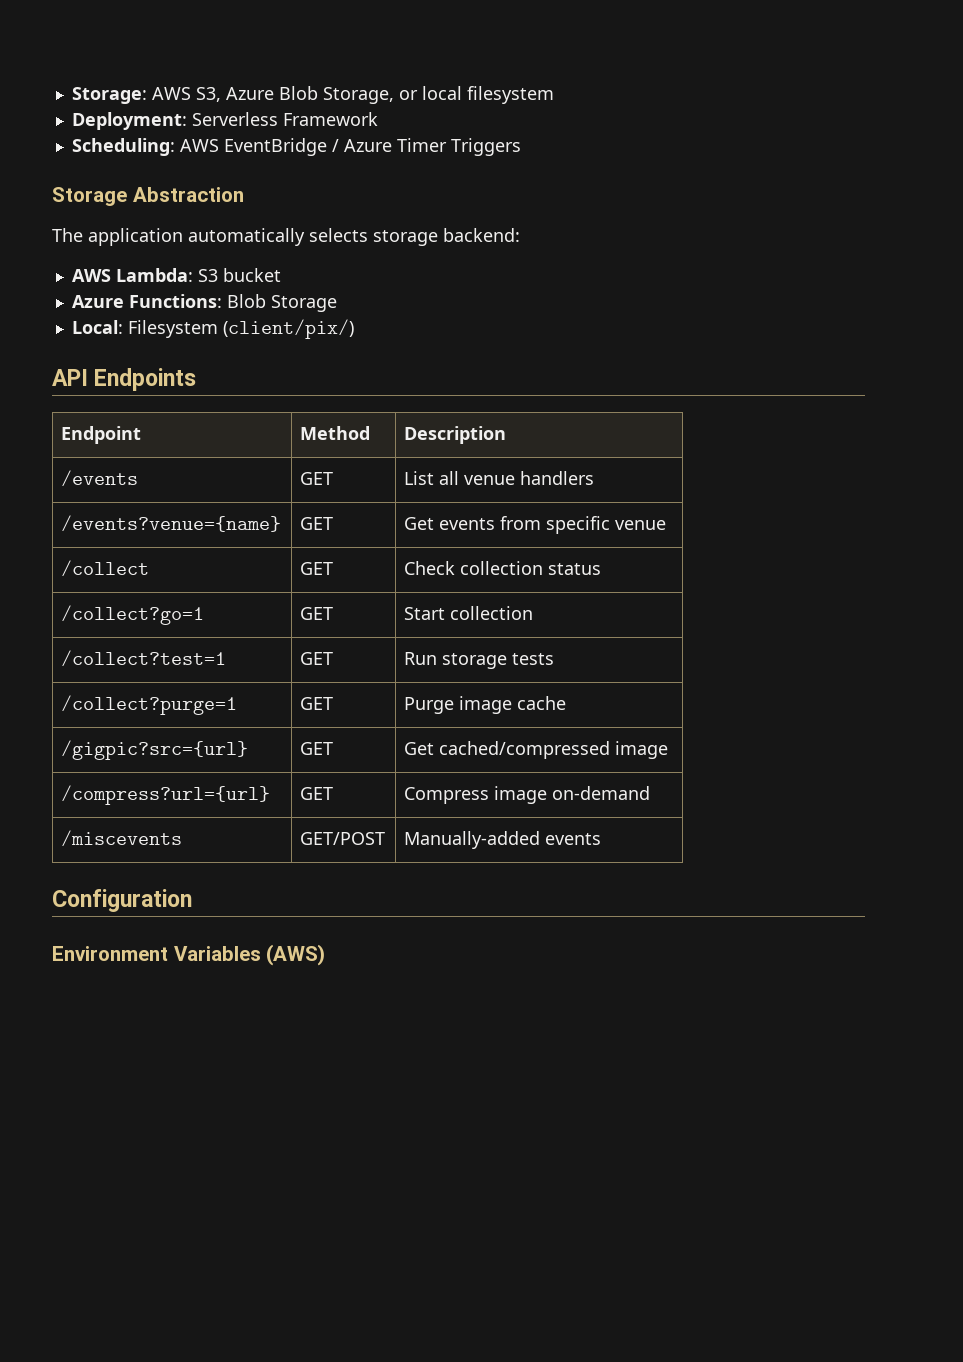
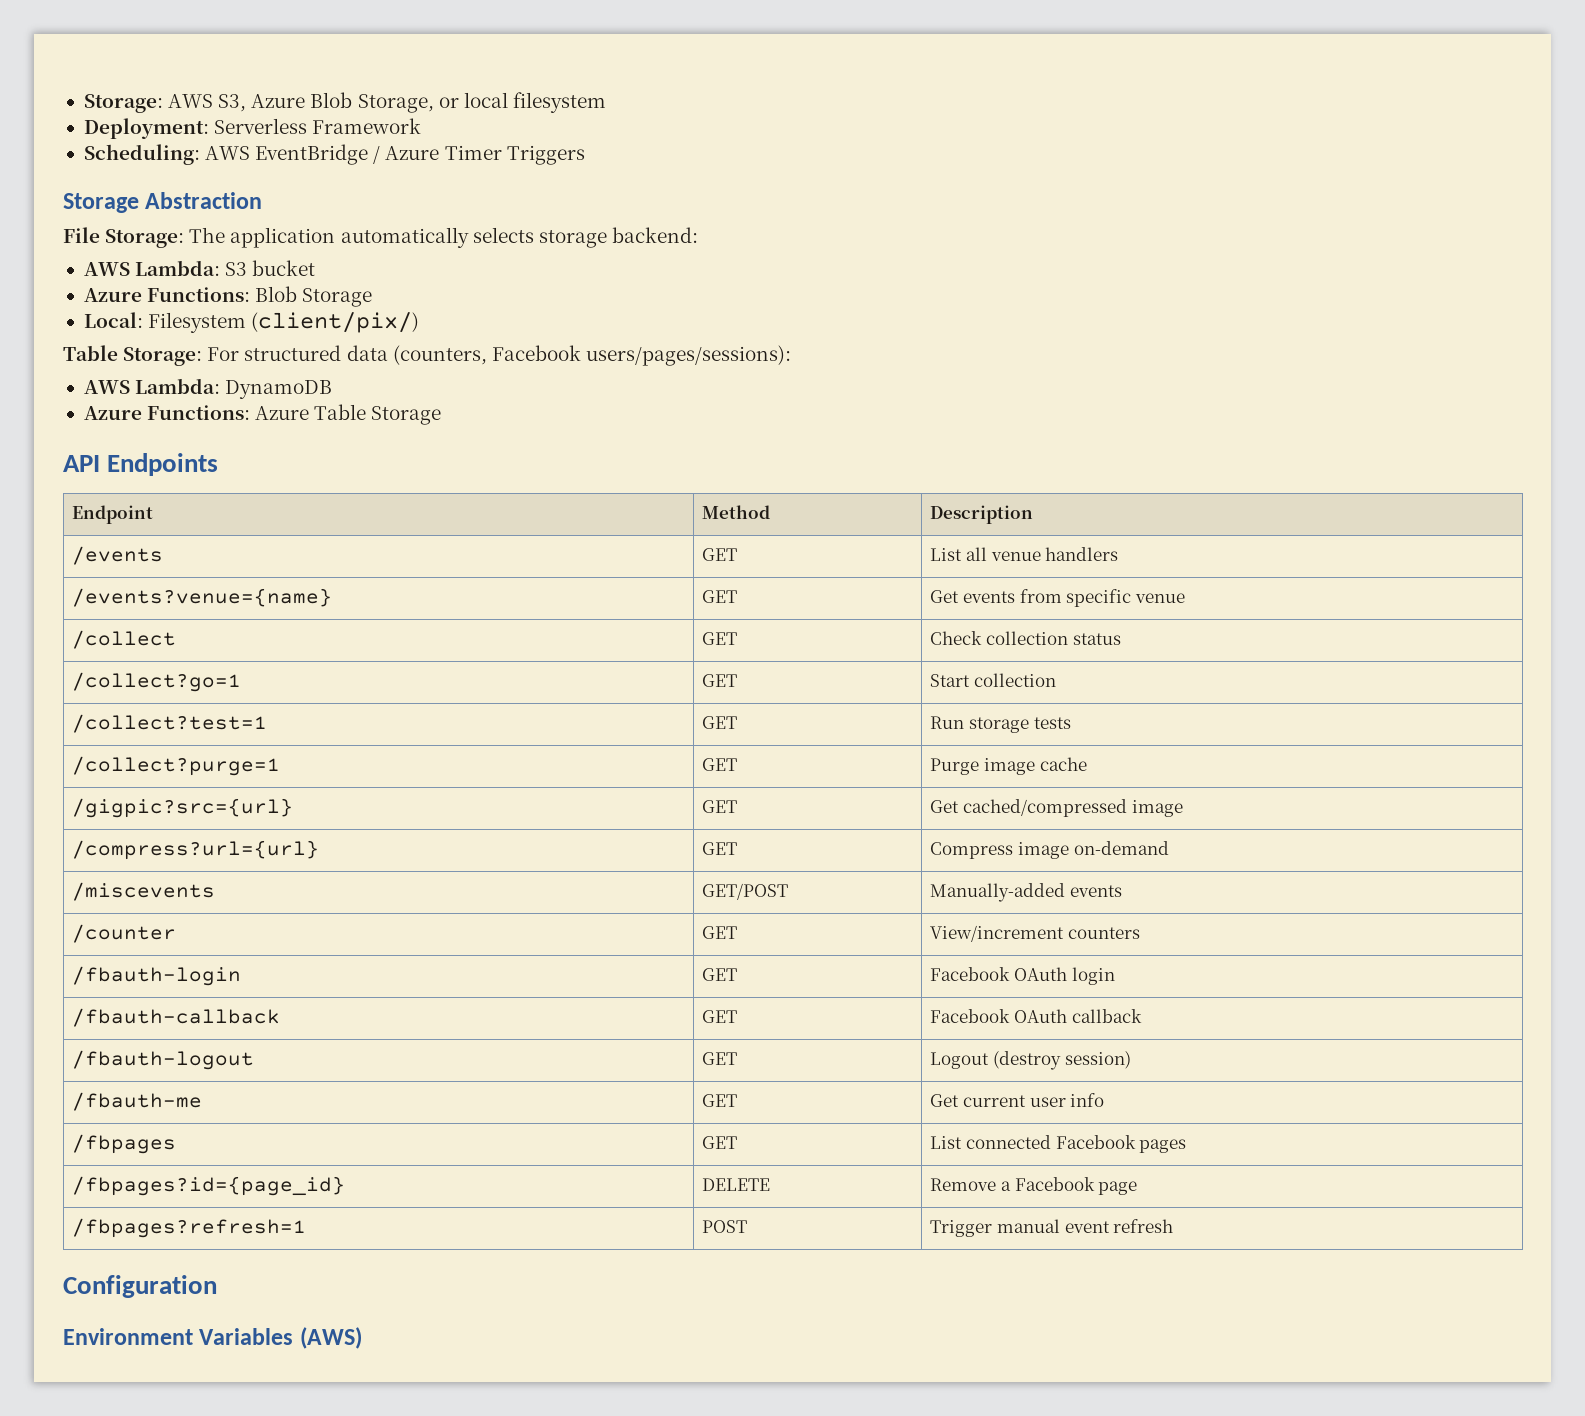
(244, 194) none -> [63,227,185,248] File Storage:
(354, 329) none -> [63,345,791,366] [83,378,333,399] [83,404,442,425] // Table Storage: For structured data (counters, Facebook users/pages/sessions): // AWS Lambda: DynamoDB // Azure Functions: Azure Table Storage
(602, 839) none -> [72,924,177,943] [702,926,738,939] [930,925,1140,942] [72,966,242,986] [702,968,738,981] [930,967,1115,985] [72,1008,281,1027] [702,1010,738,1023] [930,1009,1142,1023] [72,1050,255,1070] [702,1052,738,1065] [930,1051,1131,1070] [72,1092,203,1111] [702,1094,738,1107] [930,1093,1105,1107] [72,1134,177,1154] [702,1136,738,1149] [930,1135,1187,1153] [72,1176,346,1196] [702,1178,771,1191] [930,1177,1138,1195] [72,1218,307,1238] [702,1220,748,1233] [930,1219,1174,1237] // /counter | GET | View/increment counters // /fbauth-login | GET | Facebook OAuth login // /fbauth-callback | GET | Facebook OAuth callback // /fbauth-logout | GET | Logout (destroy session) // /fbauth-me | GET | Get current user info // /fbpages | GET | List connected Facebook pages // /fbpages?id={page_id} | DELETE | Remove a Facebook page // /fbpages?refresh=1 | POST | Trigger manual event refresh

